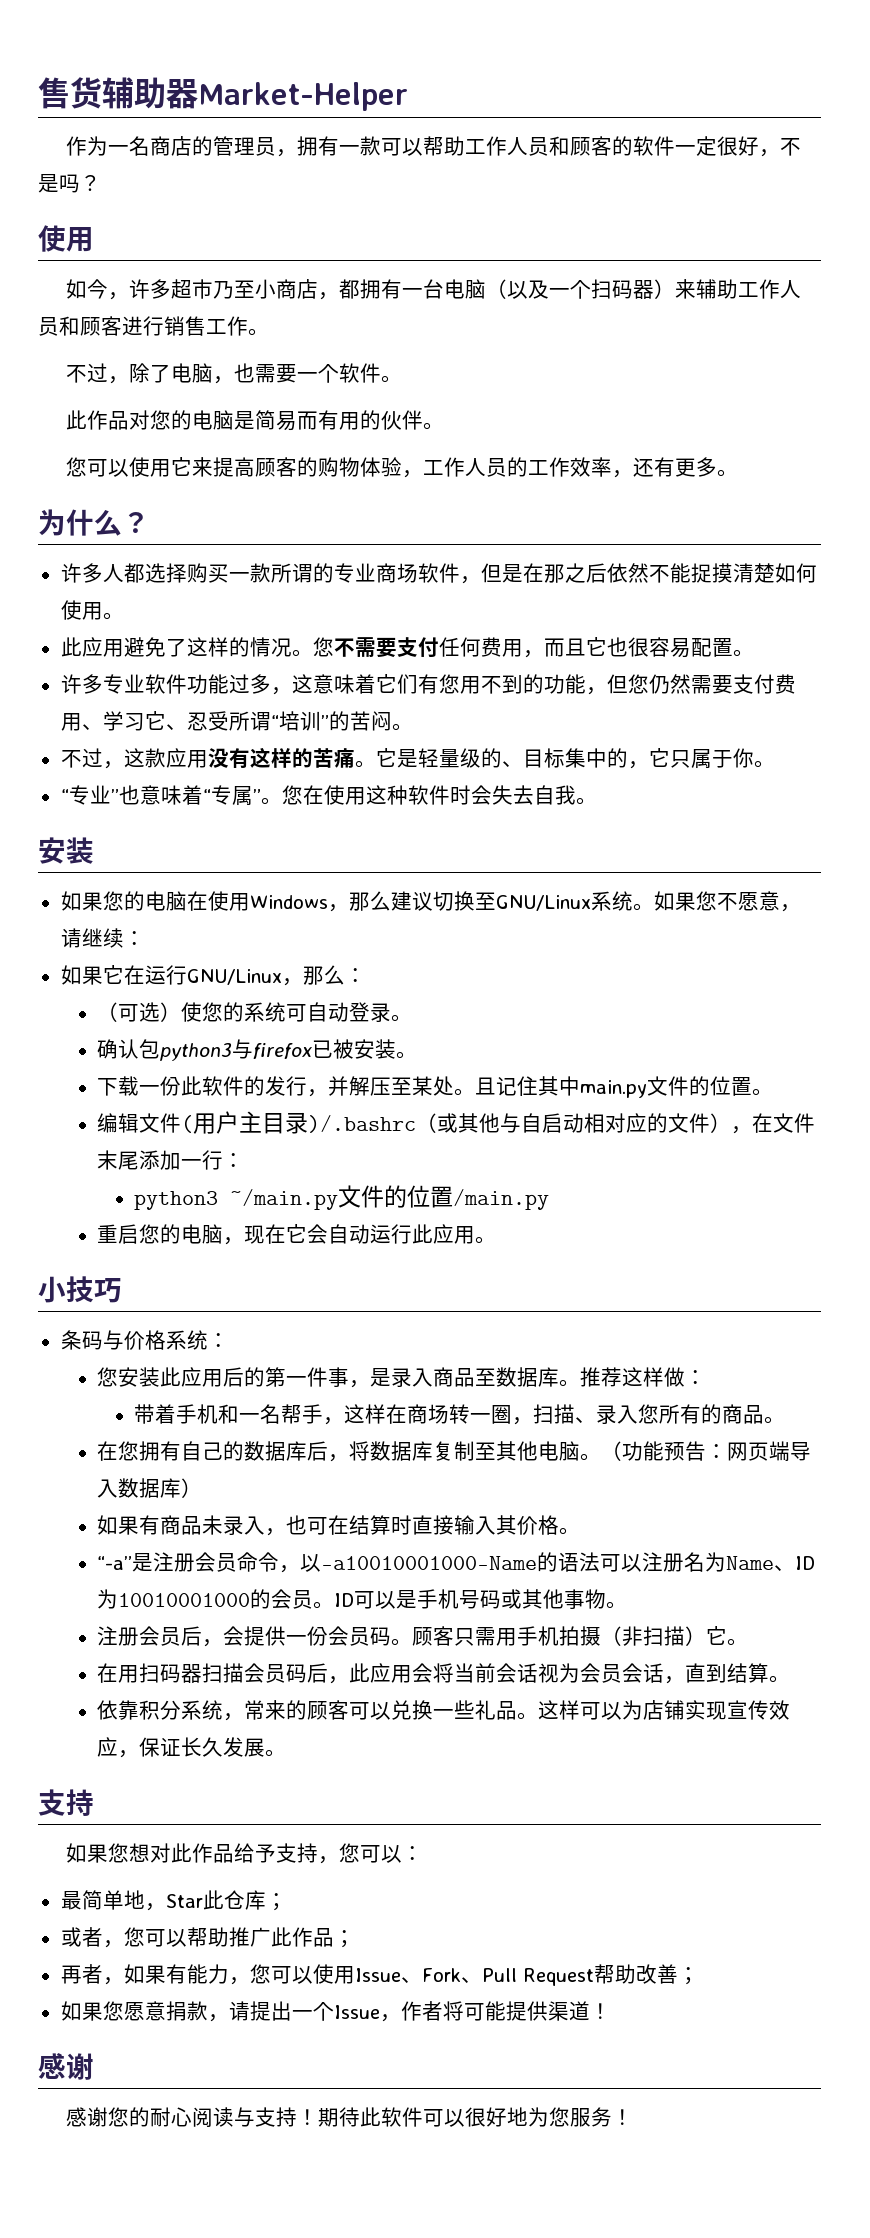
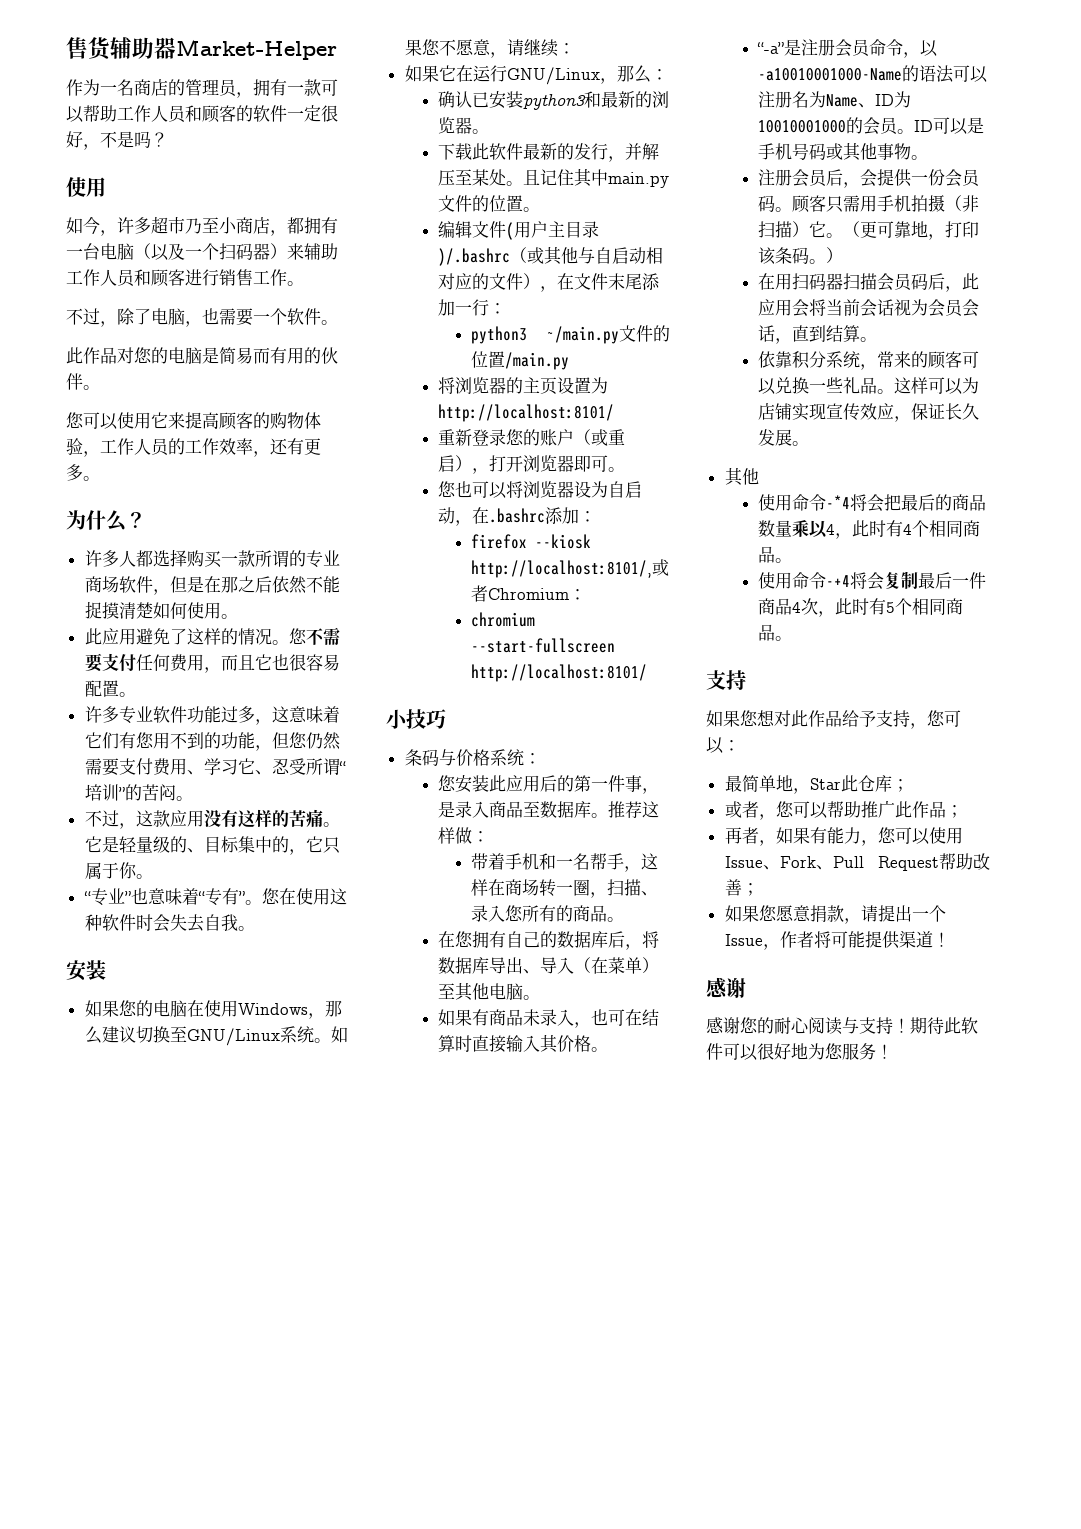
[231,786,253,806] 属 -> [221,888,239,905] 有
[97,1002,413,1022] [97,1039,397,1061] （可选）使您的系统可自动登录。 // 确认包python3与firefox已被安装 -> [437,91,669,110] [437,117,472,134] 确认已安装python3和最新的浏览器
[139,1076,245,1096] 一份此软件 -> [471,143,557,160] 此软件最新
[97,1224,497,1245] 重启您的电脑，现在它会自动运行此应用。 -> [437,377,608,395] [437,404,614,422] [437,429,625,446] [437,455,625,474] [437,481,642,499] [437,507,596,526] [471,534,592,549] [471,559,670,578] [471,585,587,602] [471,612,536,627] [471,638,616,653] [471,664,648,682] 将浏览器的主页设置为http://localhost:8101/ // 重新登录您的账户（或重启），打开浏览器即可。 // 您也可以将浏览器设为自启动，在.bashrc添加： // firefox --kiosk http://localhost:8101/,或者Chromium： // chromium --start-fullscreen http://localhost:8101/
[433,1441,812,1461] [97,1478,203,1498] 复制至其他电脑。（功能预告：网页端导入数据库） -> [488,957,659,974] [437,982,540,1001] 导出、导入（在菜单）至其他电脑。
(749, 1642) none -> [842,221,979,240] [757,247,843,265] （更可靠地，打印该条码。）
(287, 1753) none -> [724,467,759,486] [757,494,986,512] [757,520,980,539] [757,546,792,563] [757,571,986,590] [757,598,963,617] [757,624,792,641] // 其他 // 使用命令-*4将会把最后的商品数量乘以4，此时有4个相同商品。 // 使用命令-+4将会复制最后一件商品4次，此时有5个相同商品。

